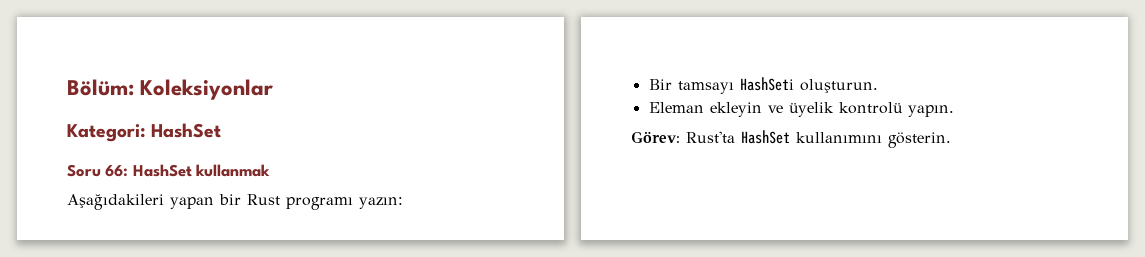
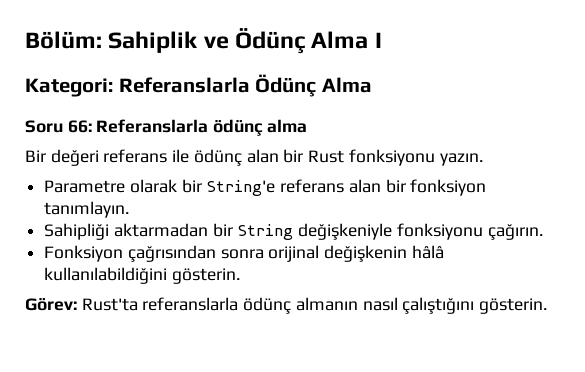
[140,79,274,100] [67,123,222,142] [67,164,271,177] [67,194,403,210] [648,77,878,94] [648,102,954,117] [631,130,882,144] Koleksiyonlar // Kategori: HashSet // Soru 66: HashSet kullanmak // Aşağıdakileri yapan bir Rust programı yazın: // Bir tamsayı HashSeti oluşturun. // Eleman ekleyin ve üyelik kontrolü yapın. // Görev: Rust'ta HashSet kullanımını -> [108,28,382,54] [25,74,372,97] [25,119,307,136] [25,149,483,166] [44,179,487,196] [44,201,130,218] [44,223,543,240] [44,245,444,262] [44,267,240,284] [25,297,475,314] Sahiplik ve Ödünç Alma I // Kategori: Referanslarla Ödünç Alma // Soru 66: Referanslarla ödünç alma // Bir değeri referans ile ödünç alan bir Rust fonksiyonu yazın. // Parametre olarak bir String'e referans alan bir fonksiyon tanımlayın. // Sahipliği aktarmadan bir String değişkeniyle fonksiyonu çağırın. // Fonksiyon çağrısından sonra orijinal değişkenin hâlâ kullanılabildiğini gösterin. // Görev: Rust'ta referanslarla ödünç almanın nasıl çalıştığını

